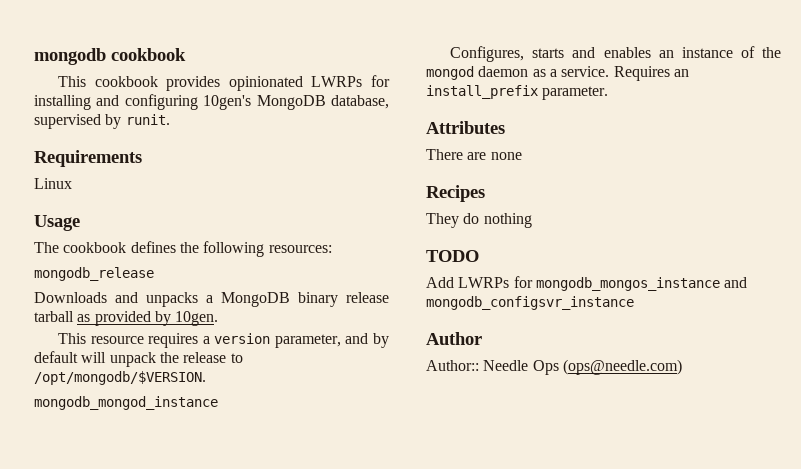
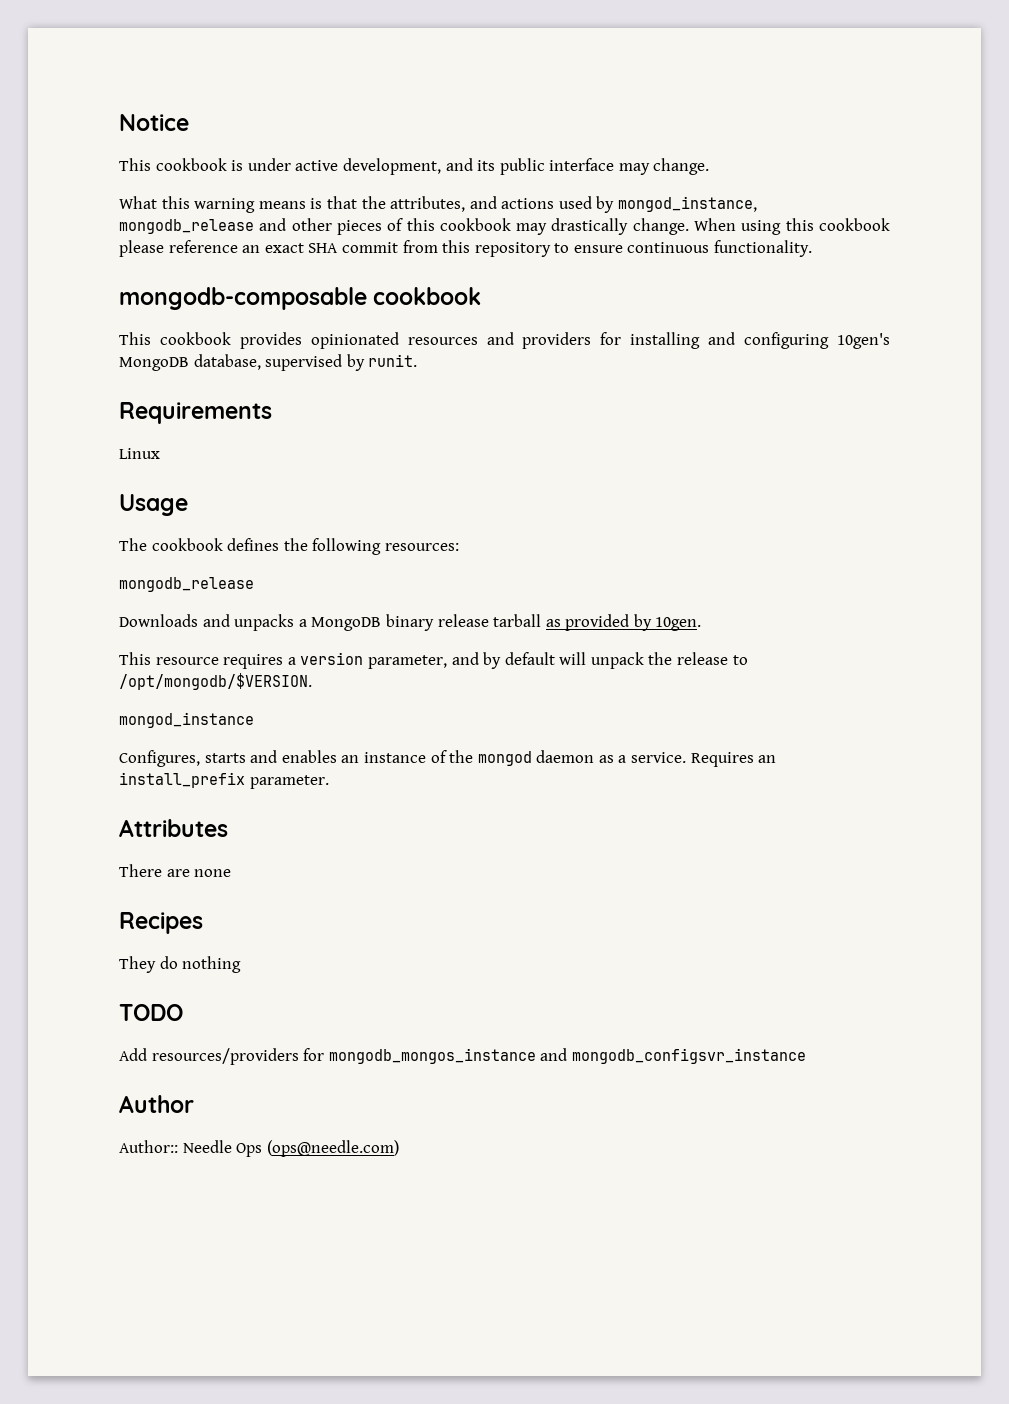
[34,48,106,65] mongodb -> [119,114,189,131] [119,158,710,175] [119,196,758,213] [119,218,890,235] [119,240,813,257] [119,287,367,310] Notice // This cookbook is under active development, and its public interface may change. // What this warning means is that the attributes, and actions used by mongod_instance, mongodb_release and other pieces of this cookbook may drastically change. When using this cookbook please reference an exact SHA commit from this repository to ensure continuous functionality. // mongodb-composable
[311,76,363,87] LWRPs -> [407,332,592,349] resources and providers
[34,396,218,410] mongodb_mongod_instance -> [119,712,254,728] mongod_instance
[458,277,510,288] LWRPs -> [151,1048,299,1065] resources/providers

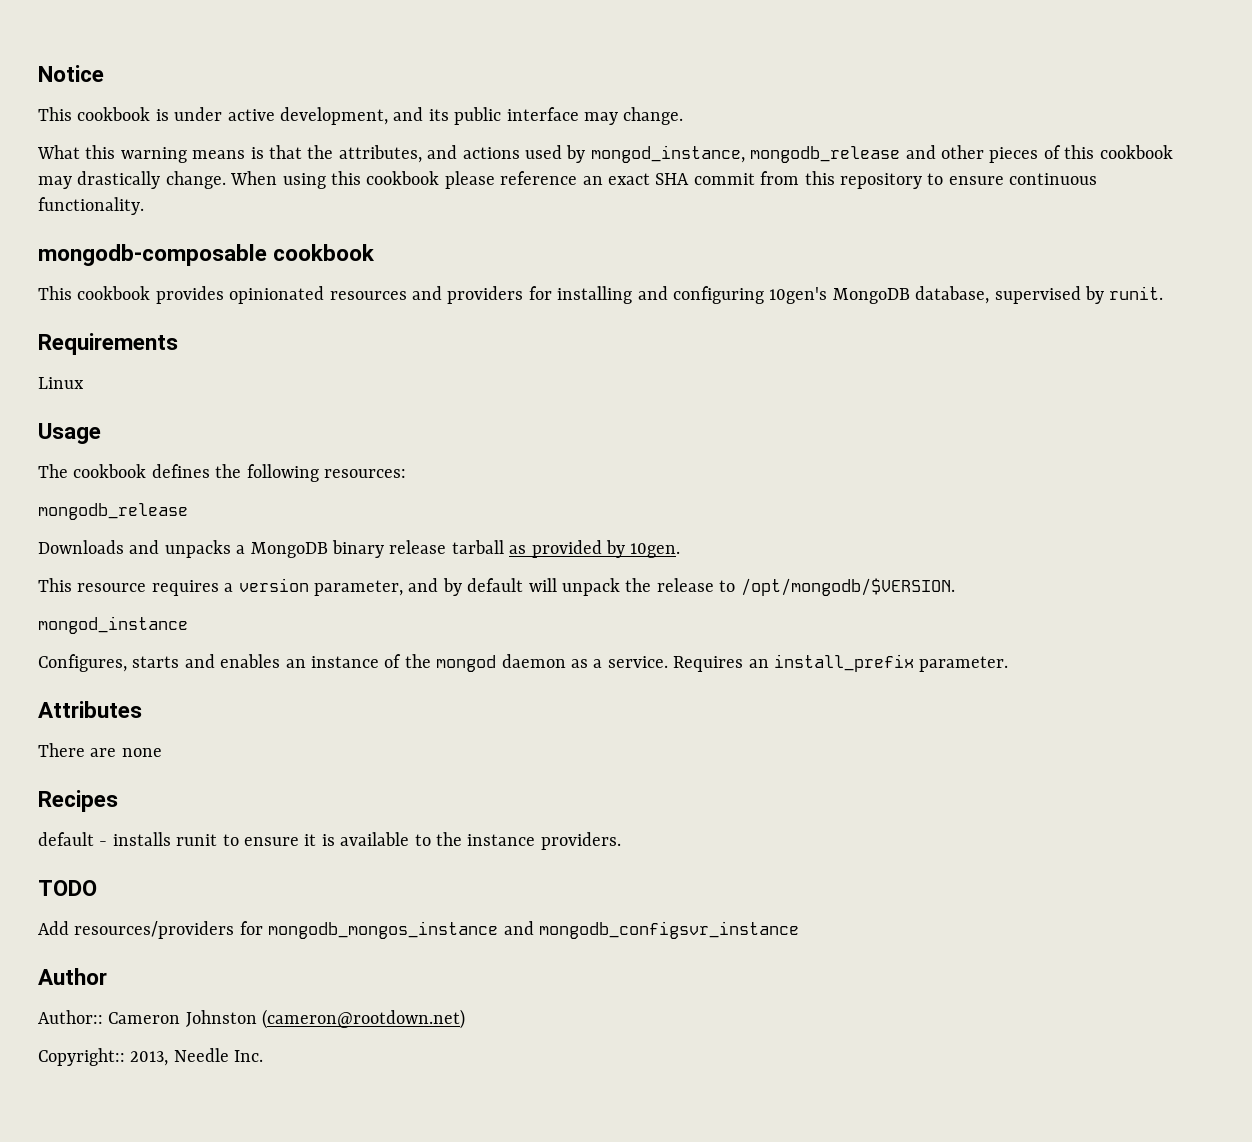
[119,956,242,973] They do nothing -> [38,832,621,850] default - installs runit to ensure it is available to the instance providers.
[182,1140,399,1157] Needle Ops (ops@needle.com) -> [108,1009,466,1029] [38,1048,264,1066] Cameron Johnston (cameron@rootdown.net) // Copyright:: 2013, Needle Inc.

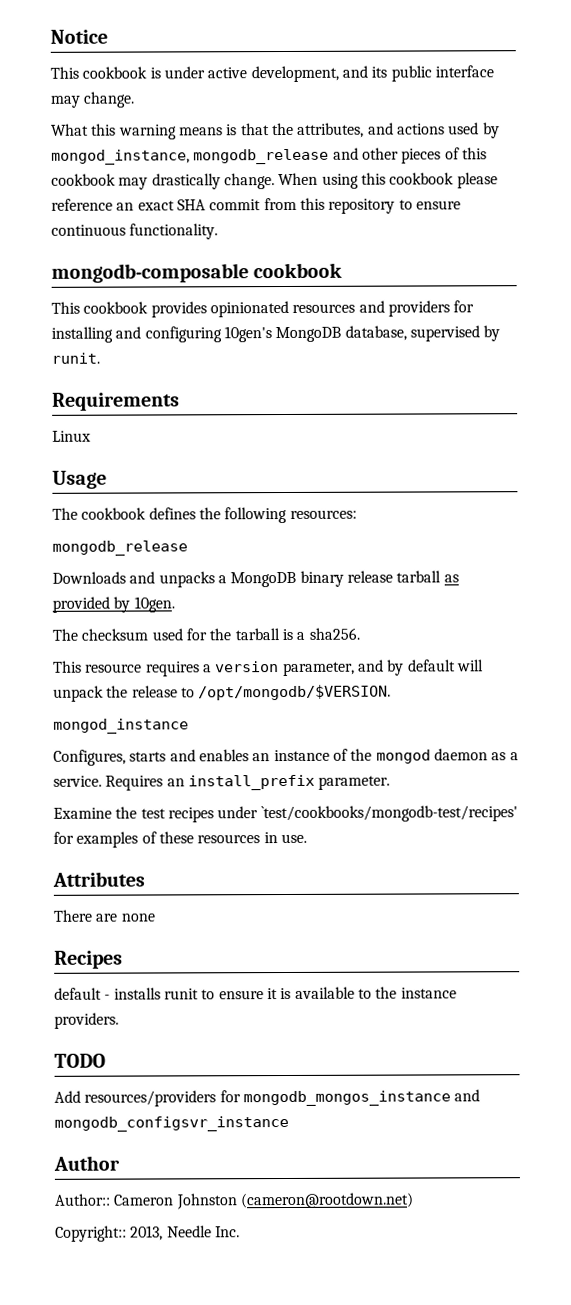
(681, 550) none -> [52,627,360,641] // The checksum used for the tarball is a sha256.
(1009, 664) none -> [53,805,518,823] [53,831,307,848] // Examine the test recipes under `test/cookbooks/mongodb-test/recipes' for examples of these resources in use.

